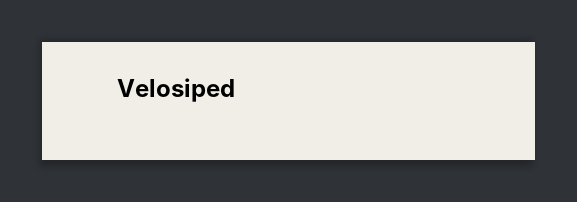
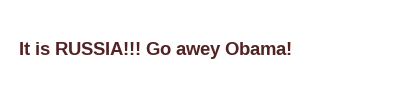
[117,78,235,102] Velosiped -> [19,42,292,59] It is RUSSIA!!! Go awey Obama!

